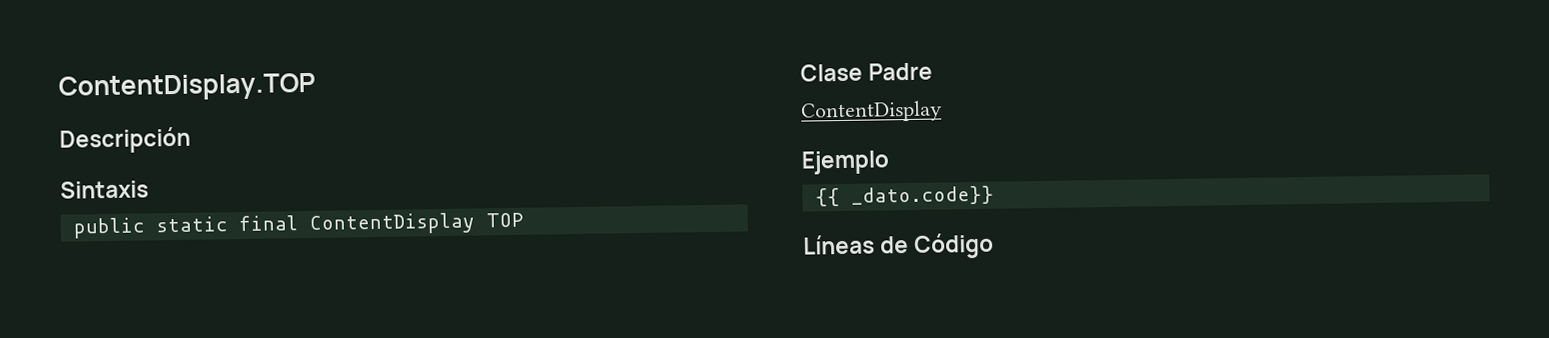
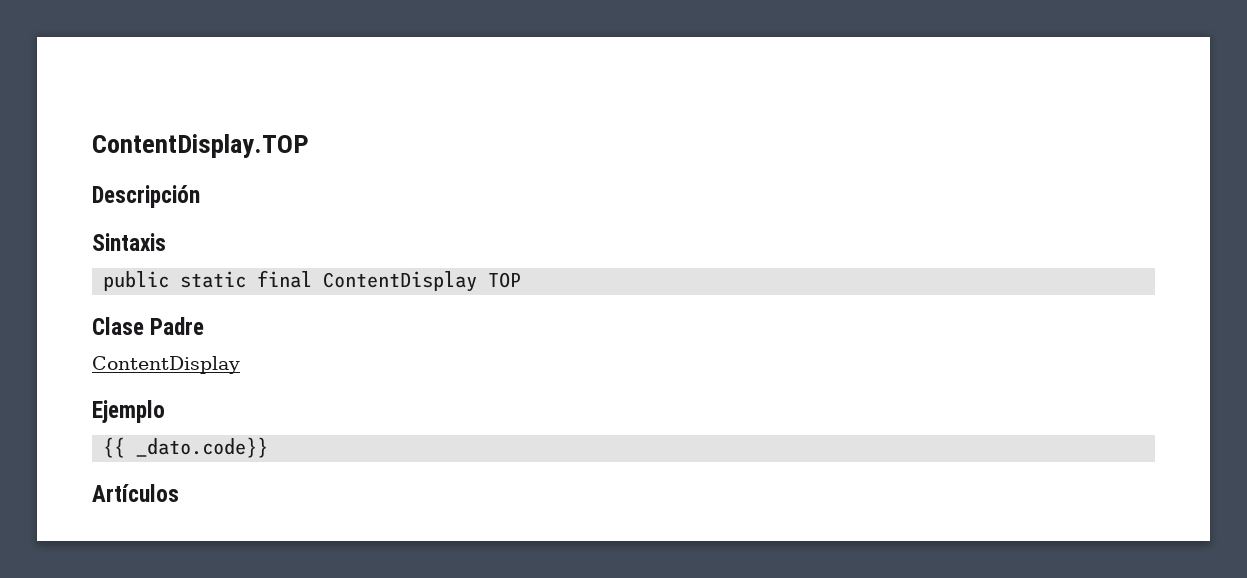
[803,232,995,259] Líneas de Código -> [92,484,179,502] Artículos

